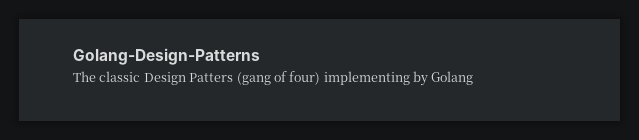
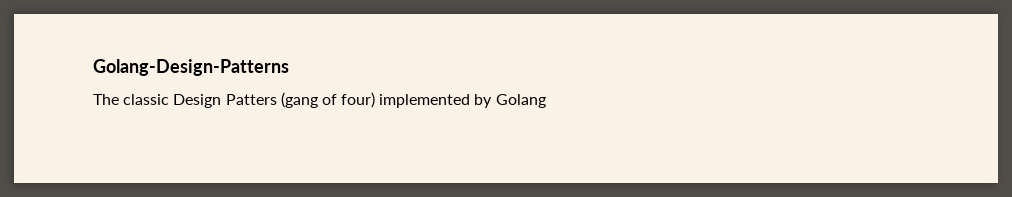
[323,71,410,85] implementing -> [379,94,471,108] implemented

